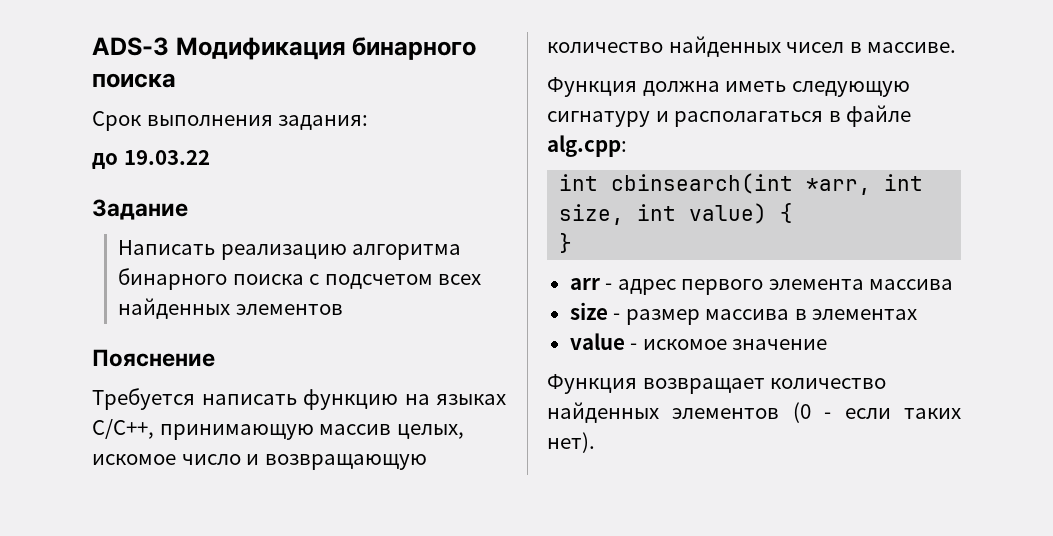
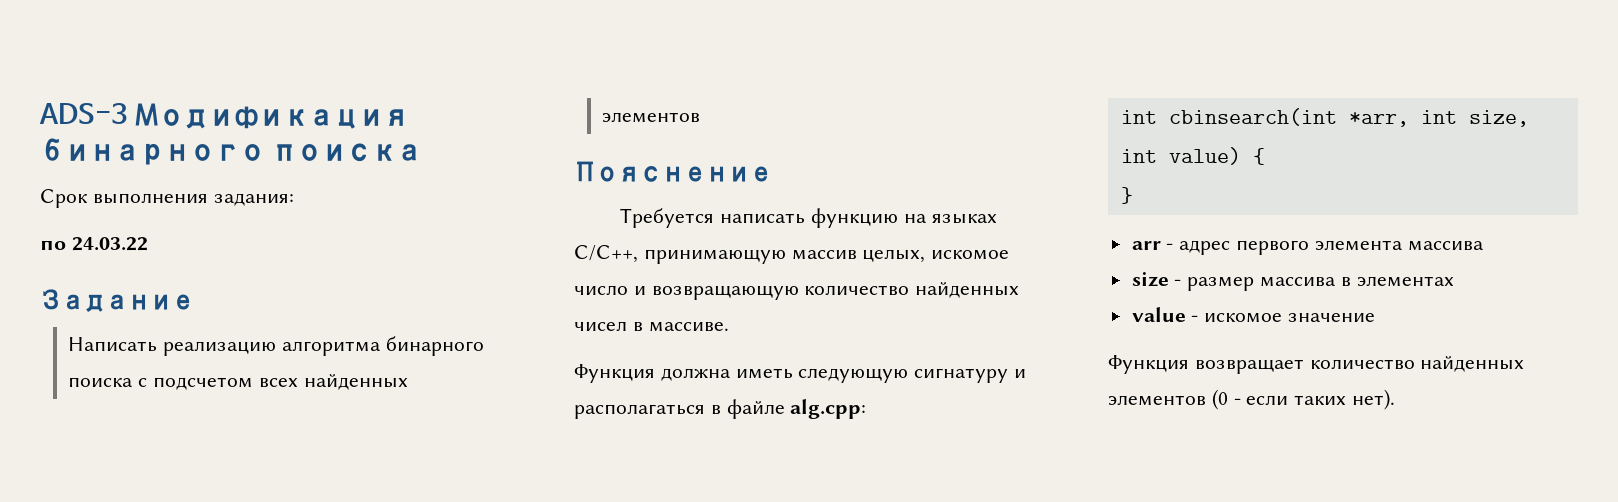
[92,150,210,169] до 19.03.22 -> [40,237,148,251] по 24.03.22

